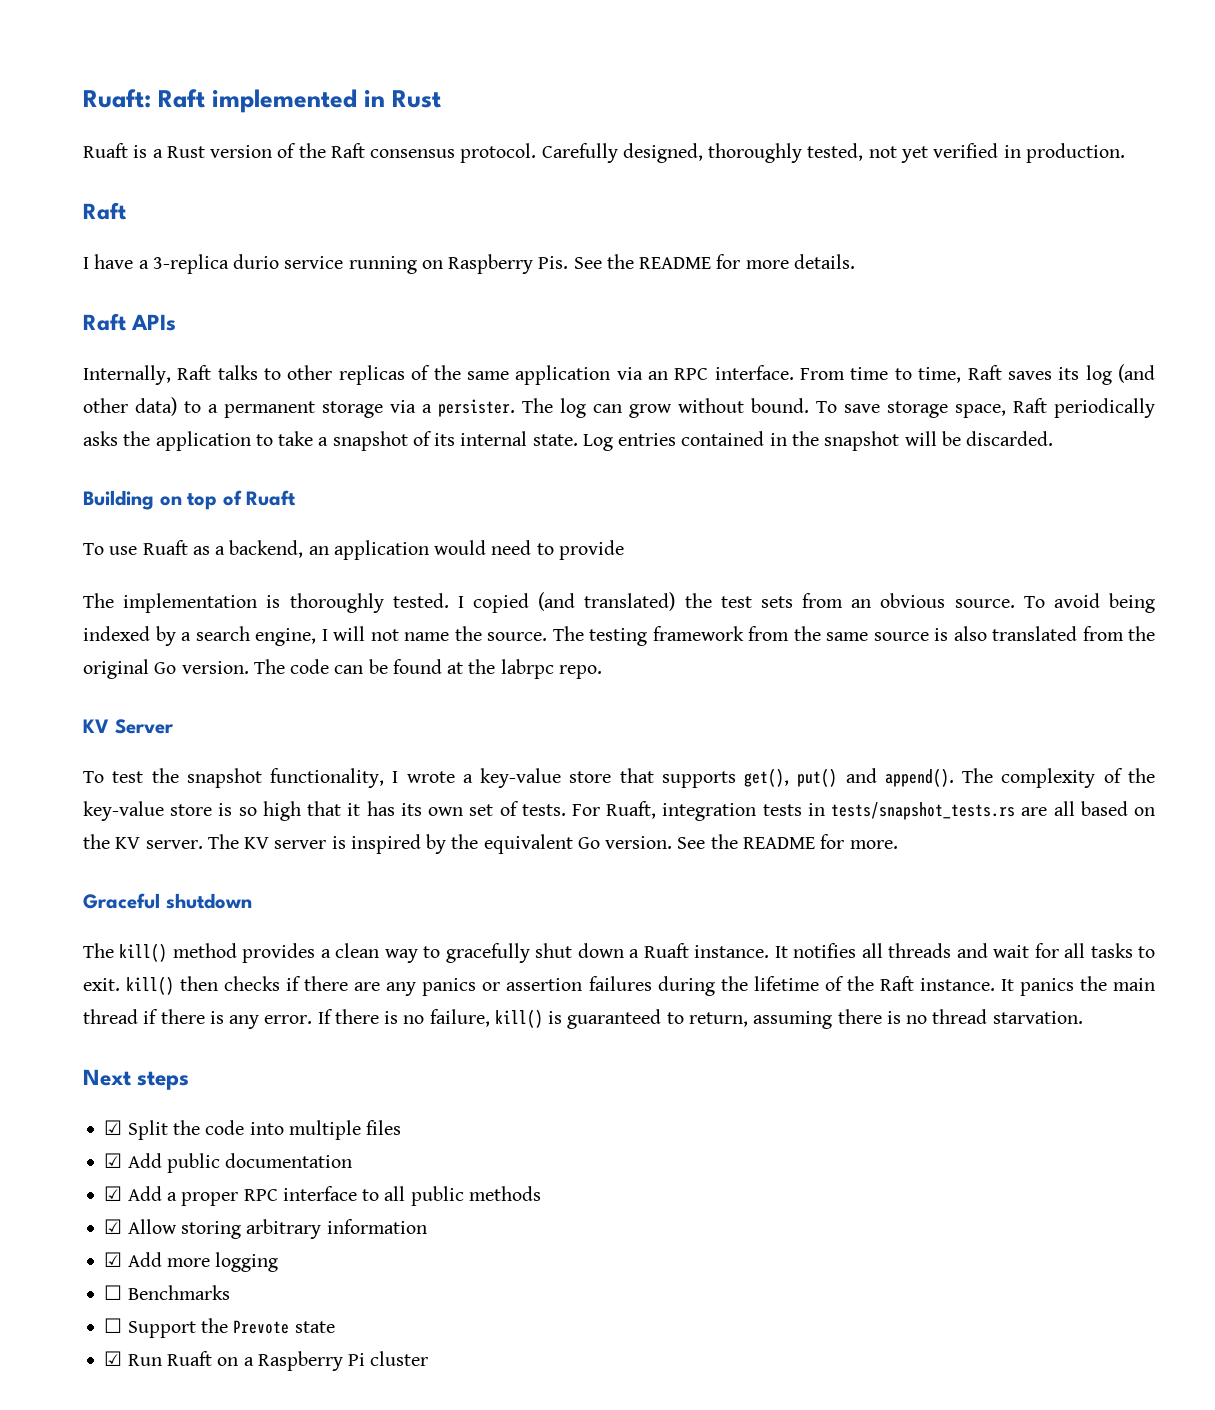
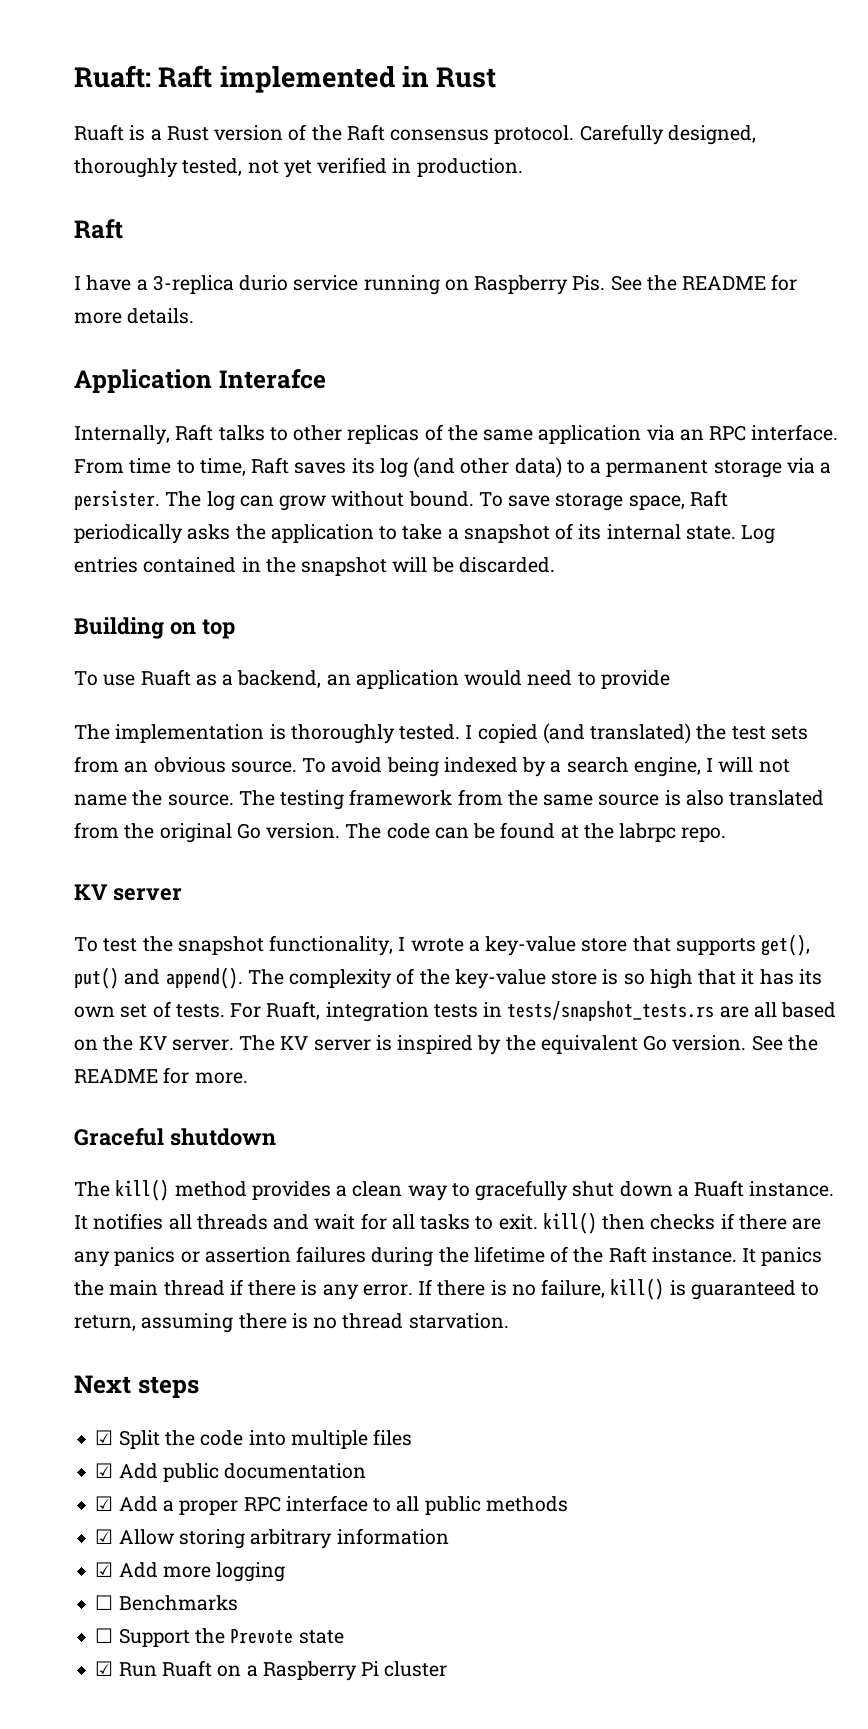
[83,313,177,331] Raft APIs -> [74,369,326,393] Application Interafce
[222,490,297,506] of Ruaft -> (235, 629) none
[114,719,174,734] Server -> [112,888,182,901] server

